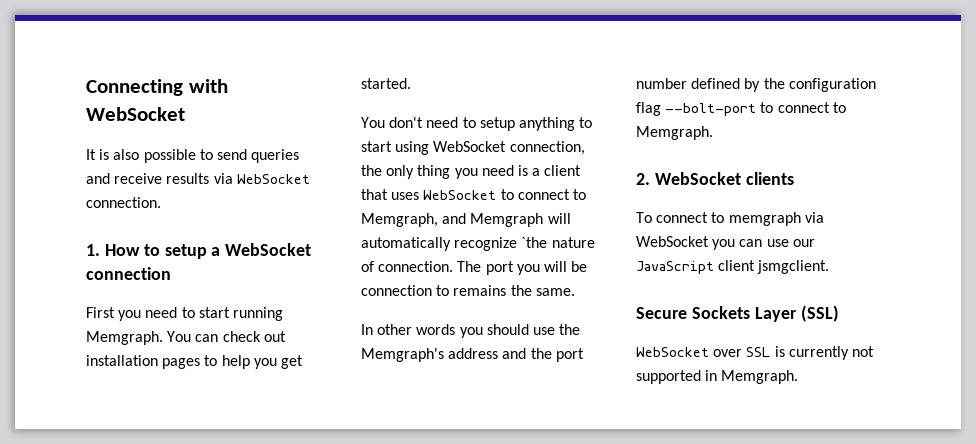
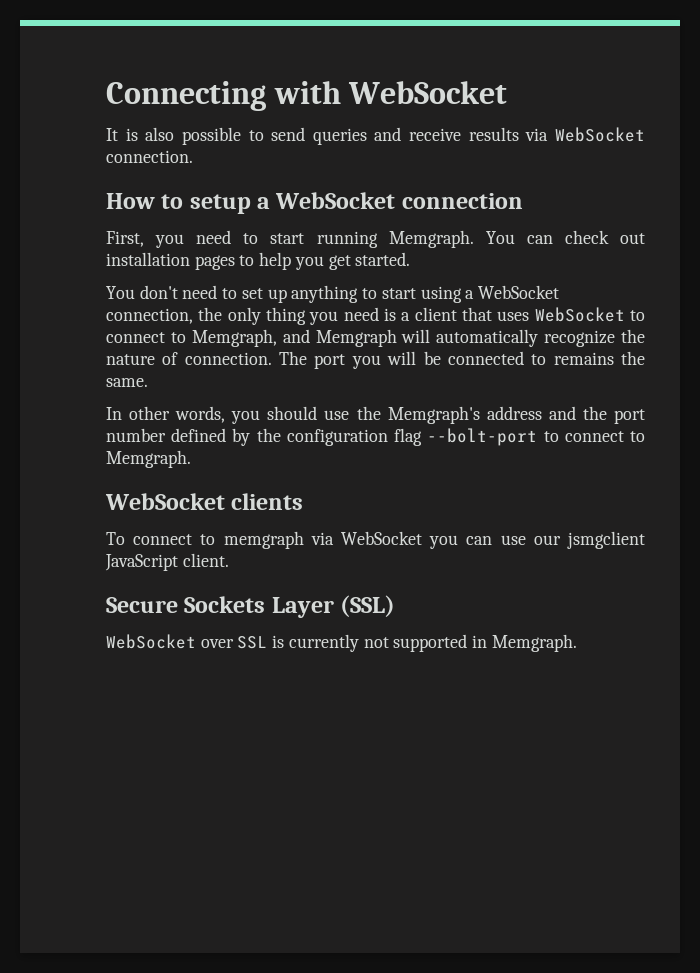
[86,244,100,256] 1. -> (193, 156) none
[86,307,115,318] First -> [106,231,144,247] First,
[479,117,515,131] setup -> [241,288,287,303] set up
(430, 148) none -> [465,290,475,299] a
[521,237,548,248] `the -> [621,329,645,343] the
[361,285,432,296] connection -> [447,351,524,365] connected
[416,324,456,335] words -> [175,406,226,423] words,
[636,173,650,185] 2. -> (191, 459) none
[636,260,830,274] JavaScript client jsmgclient. -> [567,531,645,549] [105,553,229,571] jsmgclient JavaScript client.

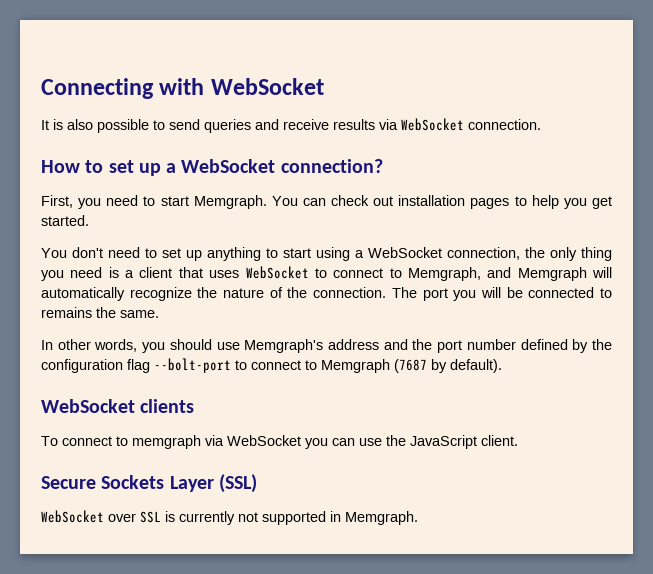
[189,192,523,214] setup a WebSocket connection -> [108,159,383,176] set up a WebSocket connection?
[316,231,378,248] running -> (189, 201) none
(179, 358) none -> [287,287,308,298] the
[356,406,381,420] the -> (240, 346) none
[106,450,191,468] Memgraph. -> [321,359,502,373] Memgraph (7687 by default).
[533,531,645,549] our jsmgclient -> [386,435,406,446] the

